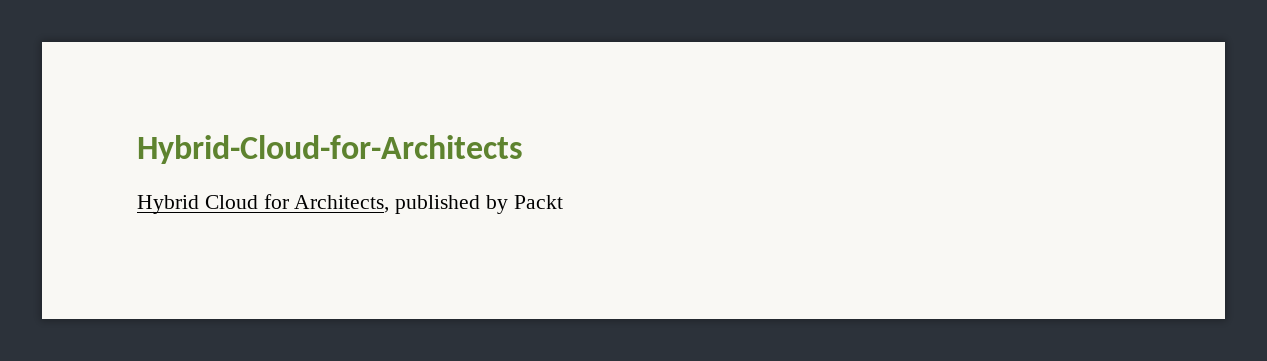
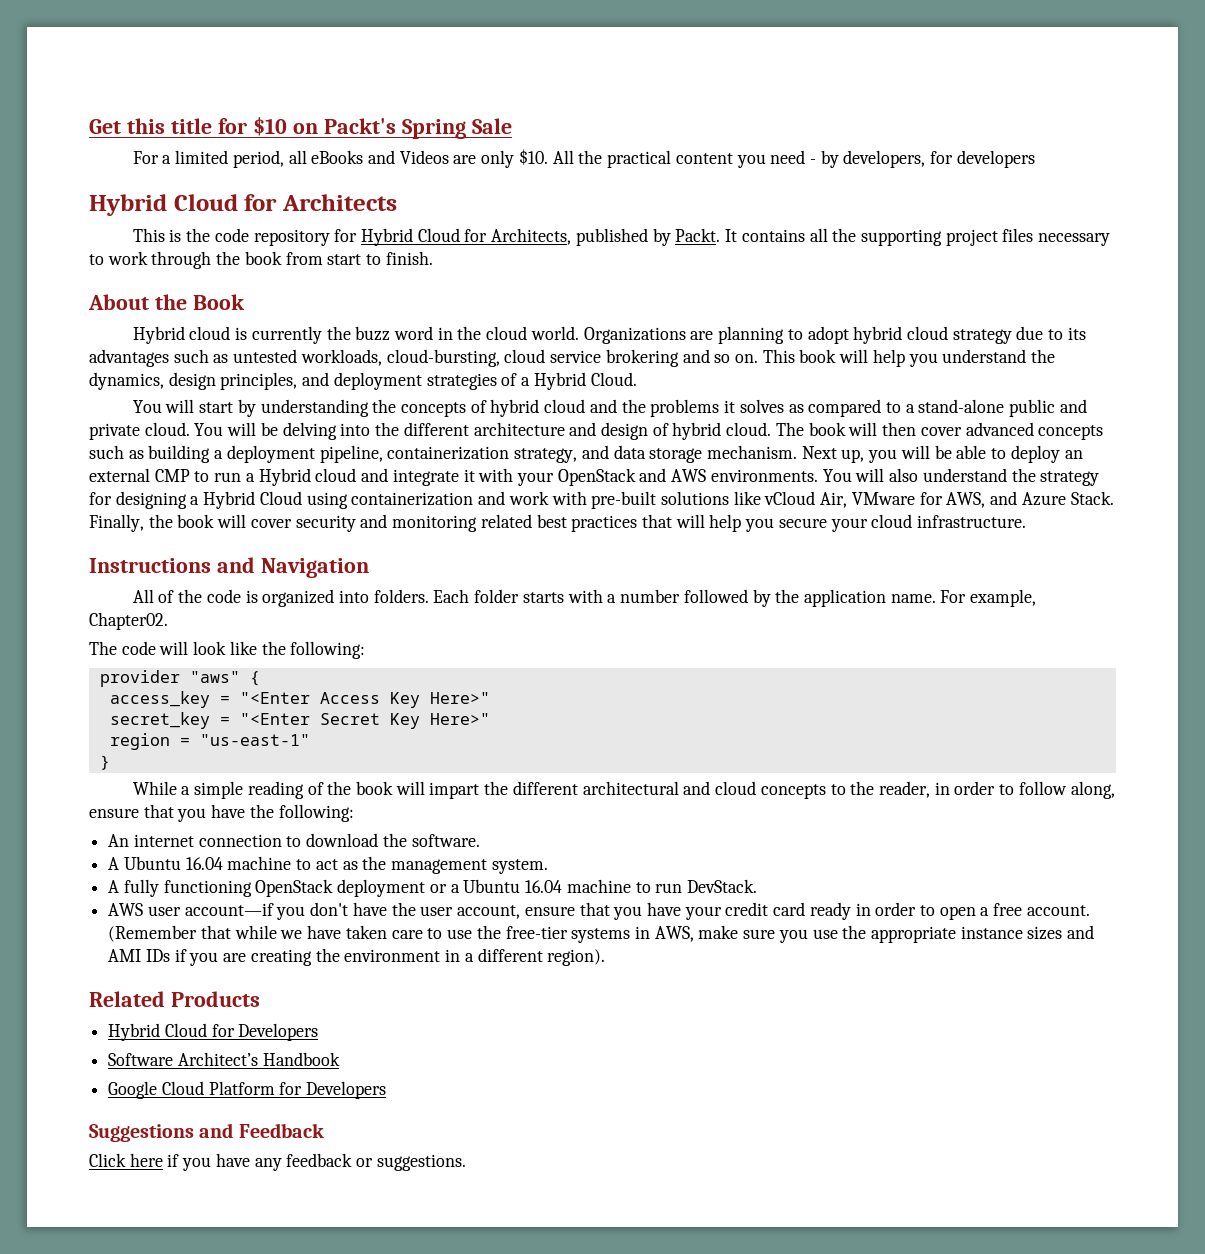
[137,135,523,164] Hybrid-Cloud-for-Architects // -> [89,117,512,139] [132,149,1035,168] [89,194,397,216] [132,228,358,246] Get this title for $10 on Packt's Spring Sale // For a limited period, all eBooks and Videos are only $10. All the practical content you need - by developers, for developers // Hybrid Cloud for Architects // This is the code repository for
[513,195,563,209] Packt -> [675,228,1111,246] [89,251,433,269] [88,294,245,310] [132,326,1086,344] [89,349,1056,367] [89,372,637,390] [132,399,1087,417] [89,422,1104,440] [89,445,1083,463] [89,468,1100,486] [89,491,1114,509] [89,514,1027,532] [89,557,369,578] [132,589,1037,607] [89,612,168,630] [89,641,366,659] [99,670,260,687] [109,691,490,708] [109,712,490,729] [109,733,310,750] [99,755,110,770] [132,781,1115,799] [89,804,354,822] [108,833,480,847] [108,856,548,874] [108,879,757,897] [108,902,1090,920] [108,925,1095,943] [108,948,606,966] [89,991,260,1007] [108,1023,319,1041] [108,1052,340,1066] [108,1081,387,1099] [89,1123,324,1142] [89,1153,466,1171] Packt. It contains all the supporting project files necessary to work through the book from start to finish. // About the Book // Hybrid cloud is currently the buzz word in the cloud world. Organizations are planning to adopt hybrid cloud strategy due to its advantages such as untested workloads, cloud-bursting, cloud service brokering and so on. This book will help you understand the dynamics, design principles, and deployment strategies of a Hybrid Cloud. // You will start by understanding the concepts of hybrid cloud and the problems it solves as compared to a stand-alone public and private cloud. You will be delving into the different architecture and design of hybrid cloud. The book will then cover advanced concepts such as building a deployment pipeline, containerization strategy, and data storage mechanism. Next up, you will be able to deploy an external CMP to run a Hybrid cloud and integrate it with your OpenStack and AWS environments. You will also understand the strategy for designing a Hybrid Cloud using containerization and work with pre-built solutions like vCloud Air, VMware for AWS, and Azure Stack. Finally, the book will cover security and monitoring related best practices that will help you secure your cloud infrastructure. // Instructions and Navigation // All of the code is organized into folders. Each folder starts with a number followed by the application name. For example, Chapter02. // The code will look like the following: // provider "aws" { // access_key = "<Enter Access Key Here>" // secret_key = "<Enter Secret Key Here>" // region = "us-east-1" // } // While a simple reading of the book will impart the different architectural and cloud concepts to the reader, in order to follow along, ensure that you have the following: // An internet connection to download the software. // A Ubuntu 16.04 machine to act as the management system. // A fully functioning OpenStack deployment or a Ubuntu 16.04 machine to run DevStack. // AWS user account—if you don't have the user account, ensure that you have your credit card ready in order to open a free account. (Remember that while we have taken care to use the free-tier systems in AWS, make sure you use the appropriate instance sizes and AMI IDs if you are creating the environment in a different region). // Related Products // Hybrid Cloud for Developers // Software Architect’s Handbook // Google Cloud Platform for Developers // Suggestions and Feedback // Click here if you have any feedback or suggestions.

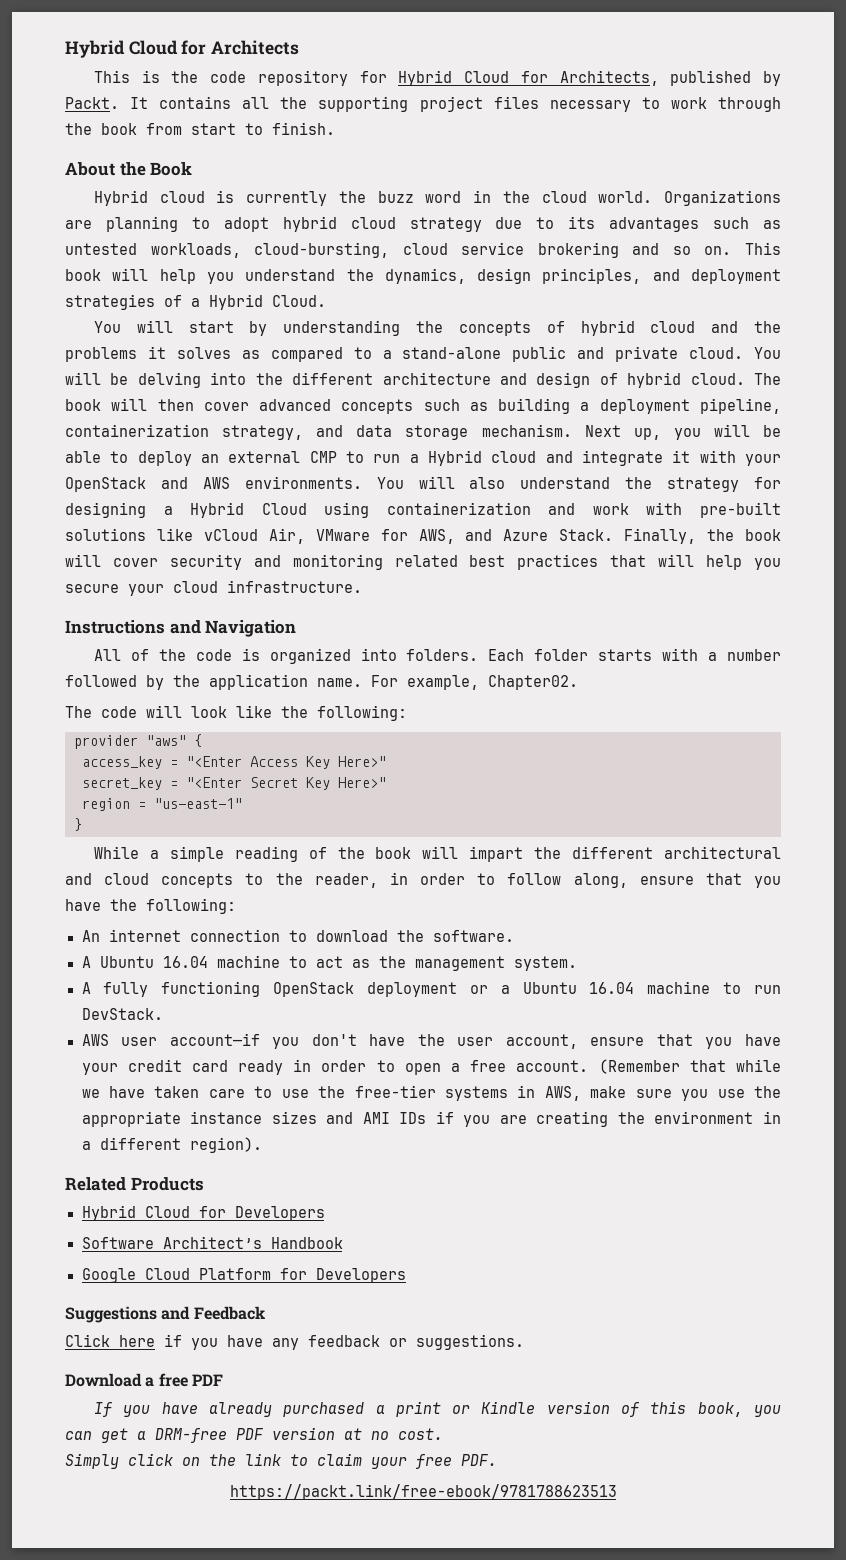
[89,117,512,139] [132,149,1035,168] Get this title for $10 on Packt's Spring Sale // For a limited period, all eBooks and Videos are only $10. All the practical content you need - by developers, for developers // -> (65, 49) none
(466, 1162) none -> [65,1373,223,1387] [93,1401,781,1417] [65,1427,443,1443] [65,1453,497,1469] [229,1484,617,1500] // Download a free PDF // If you have already purchased a print or Kindle version of this book, you can get a DRM-free PDF version at no cost. // Simply click on the link to claim your free PDF. // https://packt.link/free-ebook/9781788623513

